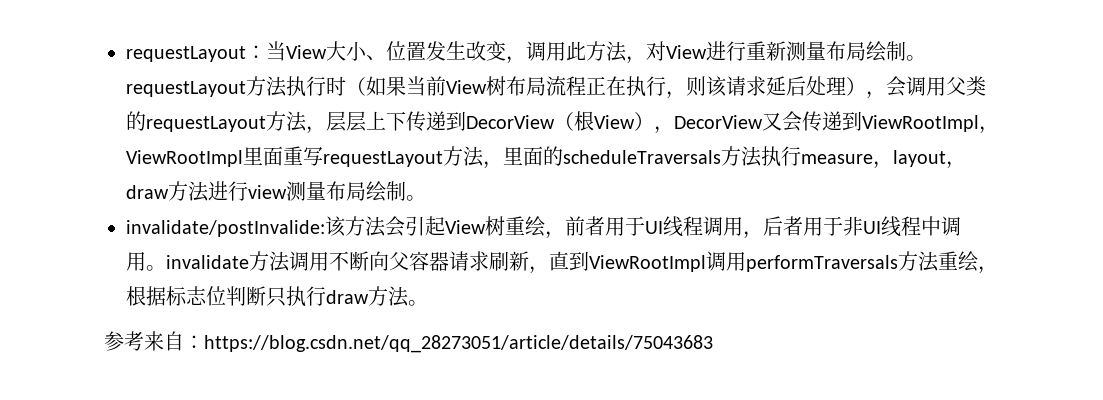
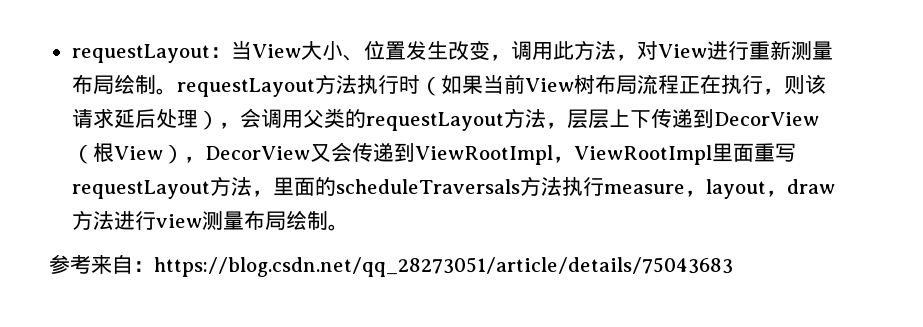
[126,216,961,239] [126,251,998,274] [126,286,428,307] // invalidate/postInvalide:该方法会引起View树重绘，前者用于UI线程调用，后者用于非UI线程中调用。invalidate方法调用不断向父容器请求刷新，直到ViewRootImpl调用performTraversals方法重绘，根据标志位判断只执行draw方法。 -> (349, 227) none

